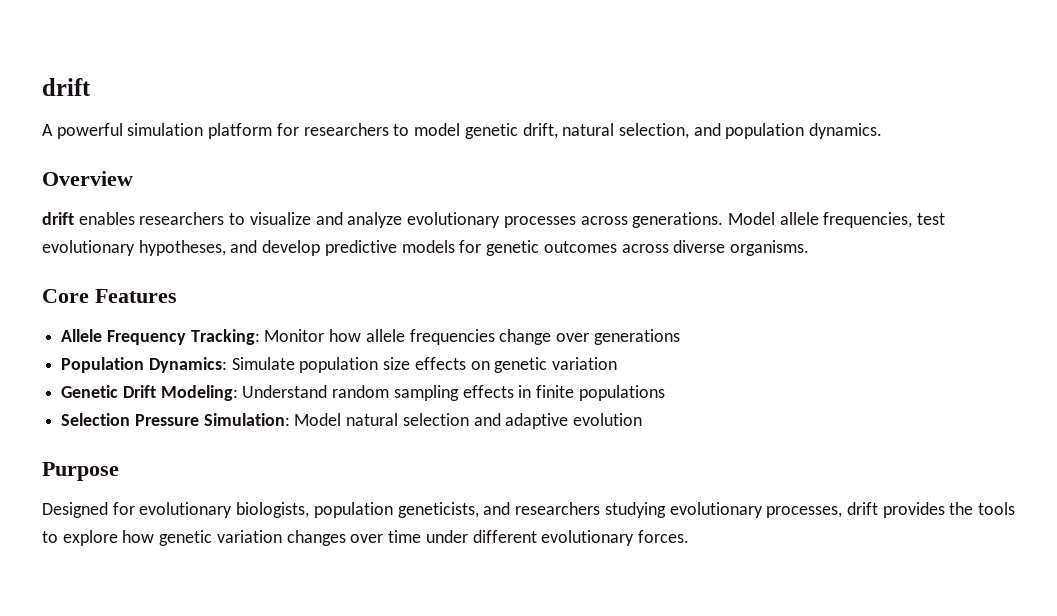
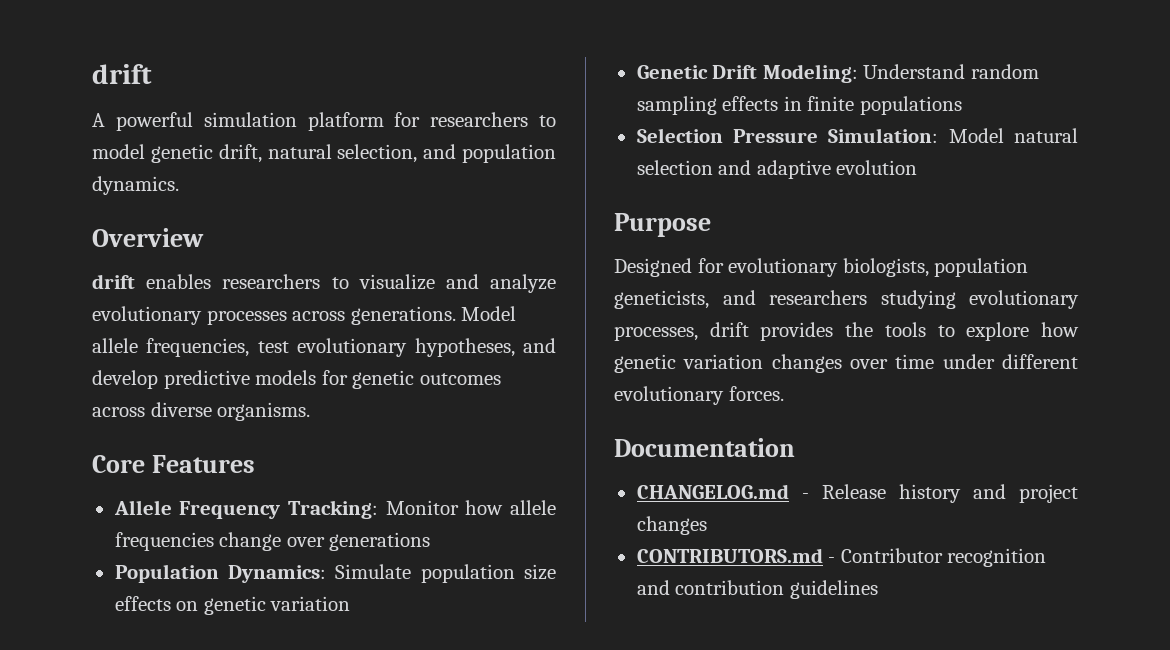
(689, 536) none -> [614,438,795,457] [636,484,1078,503] [636,516,707,535] [636,548,1047,567] [636,580,878,599] // Documentation // CHANGELOG.md - Release history and project changes // CONTRIBUTORS.md - Contributor recognition and contribution guidelines

